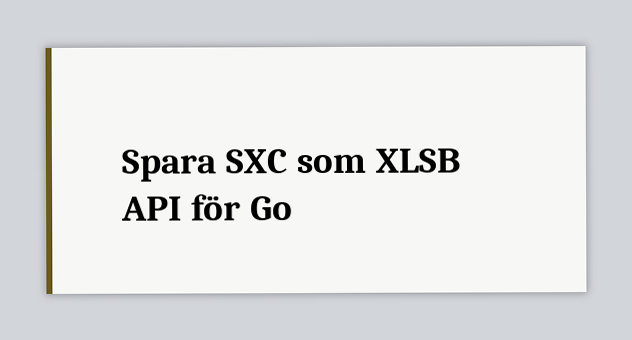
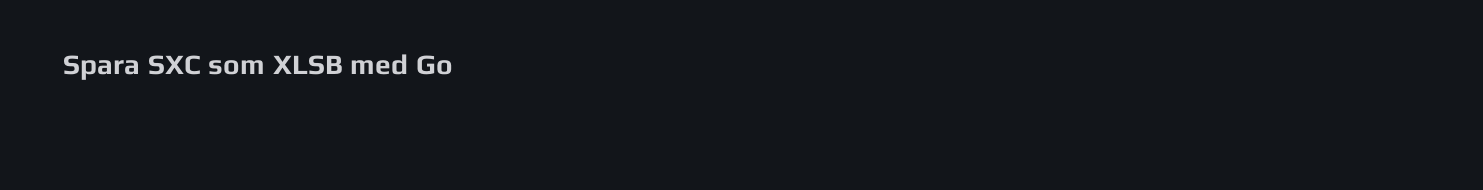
[121,194,241,221] API för -> [350,54,409,75] med

